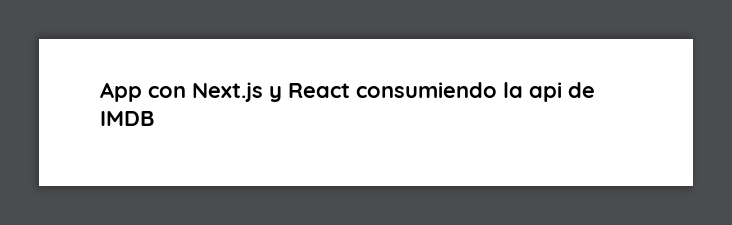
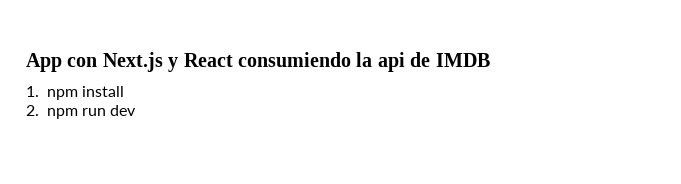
(154, 118) none -> [26,86,124,100] [26,105,137,119] // 1. npm install // 2. npm run dev

